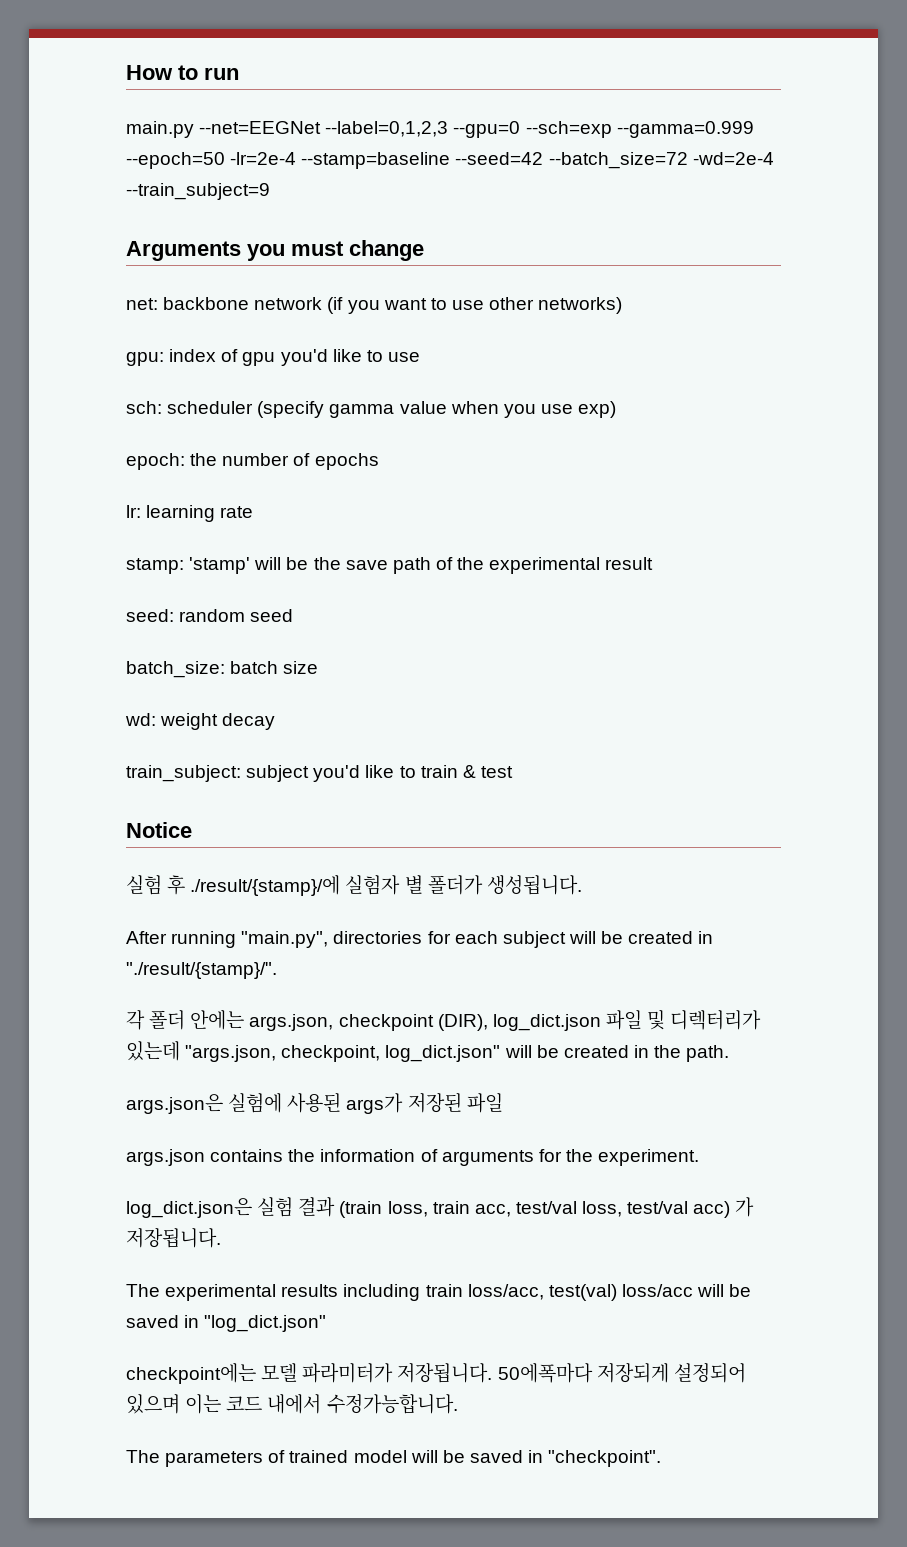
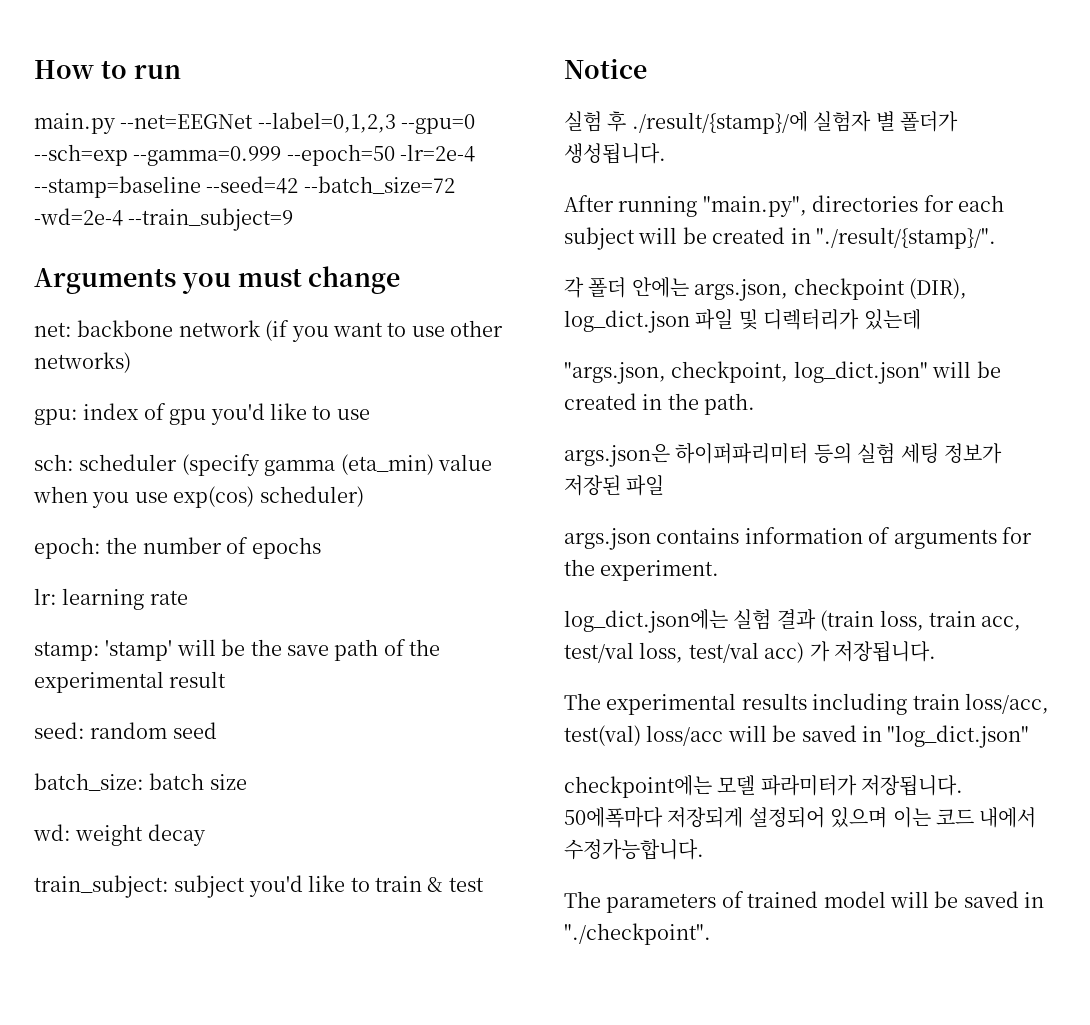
(395, 411) none -> [340,454,434,475] (eta_min)
[578,401,617,418] exp) -> [173,486,364,508] exp(cos) scheduler)
(180, 1051) none -> (921, 319) //
[228,1093,404,1114] 실험에 사용된 args가 -> [675,443,1002,464] 하이퍼파리미터 등의 실험 세팅 정보가
[288,1149,316,1162] the -> (740, 536) none
[126,1198,252,1218] log_dict.json은 -> [564,609,728,633] log_dict.json에는
[548,1450,662,1467] "checkpoint". -> [564,923,711,945] "./checkpoint".

